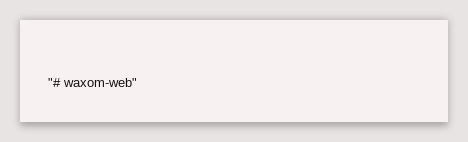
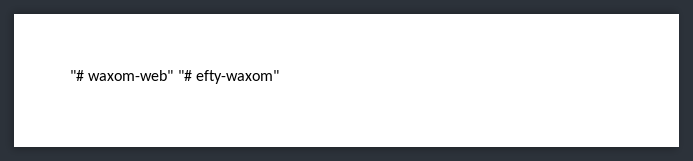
(137, 82) none -> [177,70,279,84] "# efty-waxom"

